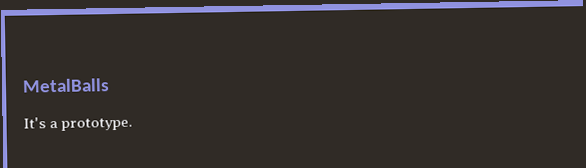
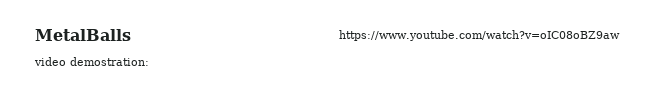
[23,117,134,131] It's a prototype. -> [34,57,149,66] [339,30,620,41] video demostration: https://www.youtube.com/watch?v=oIC08oBZ9aw

